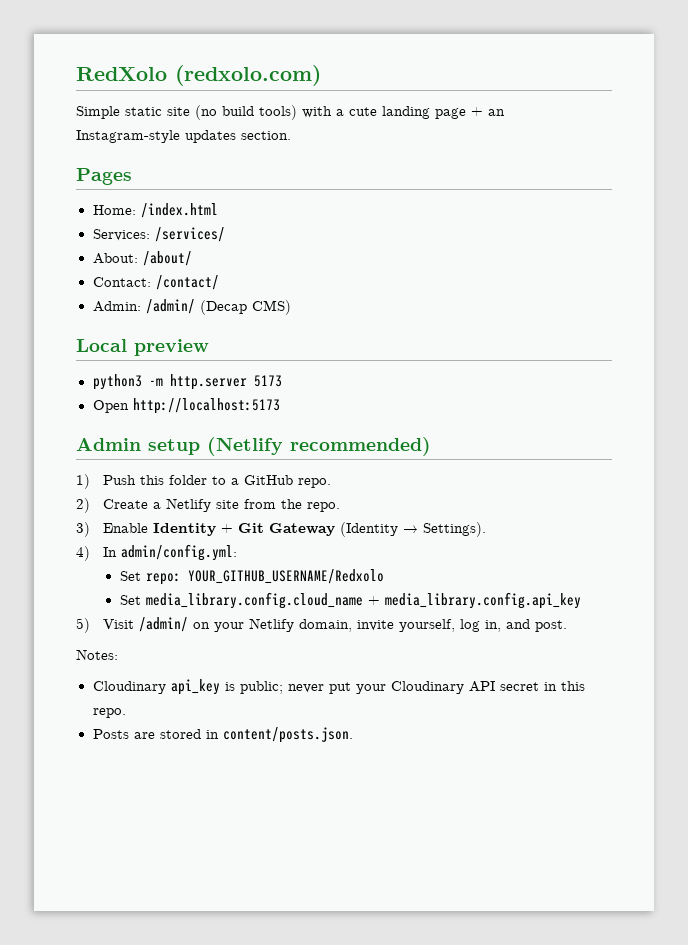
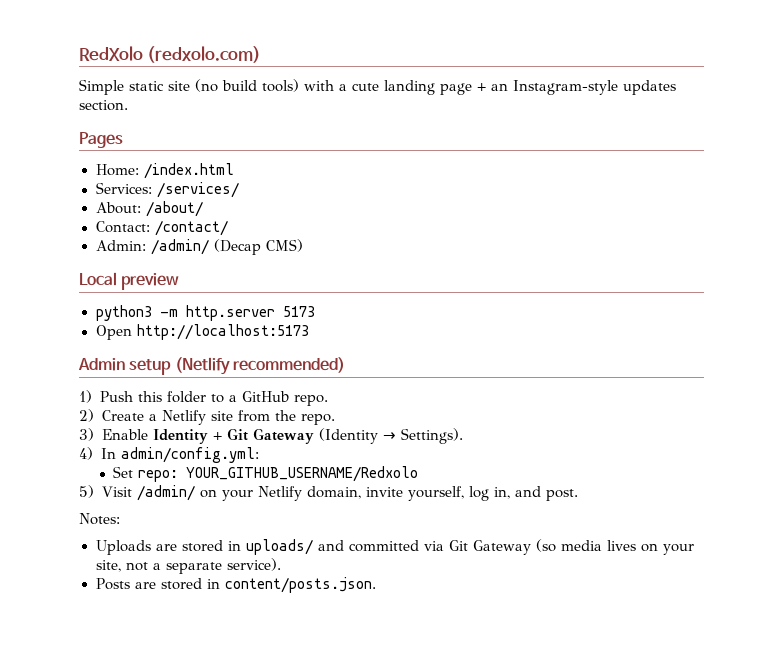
[119,592,581,609] // Set media_library.config.cloud_name + media_library.config.api_key -> (419, 474) none
[92,679,585,695] [92,708,126,718] Cloudinary api_key is public; never put your Cloudinary API secret in this repo. -> [95,539,694,555] [95,558,281,574] Uploads are stored in uploads/ and committed via Git Gateway (so media lives on your site, not a separate service).

